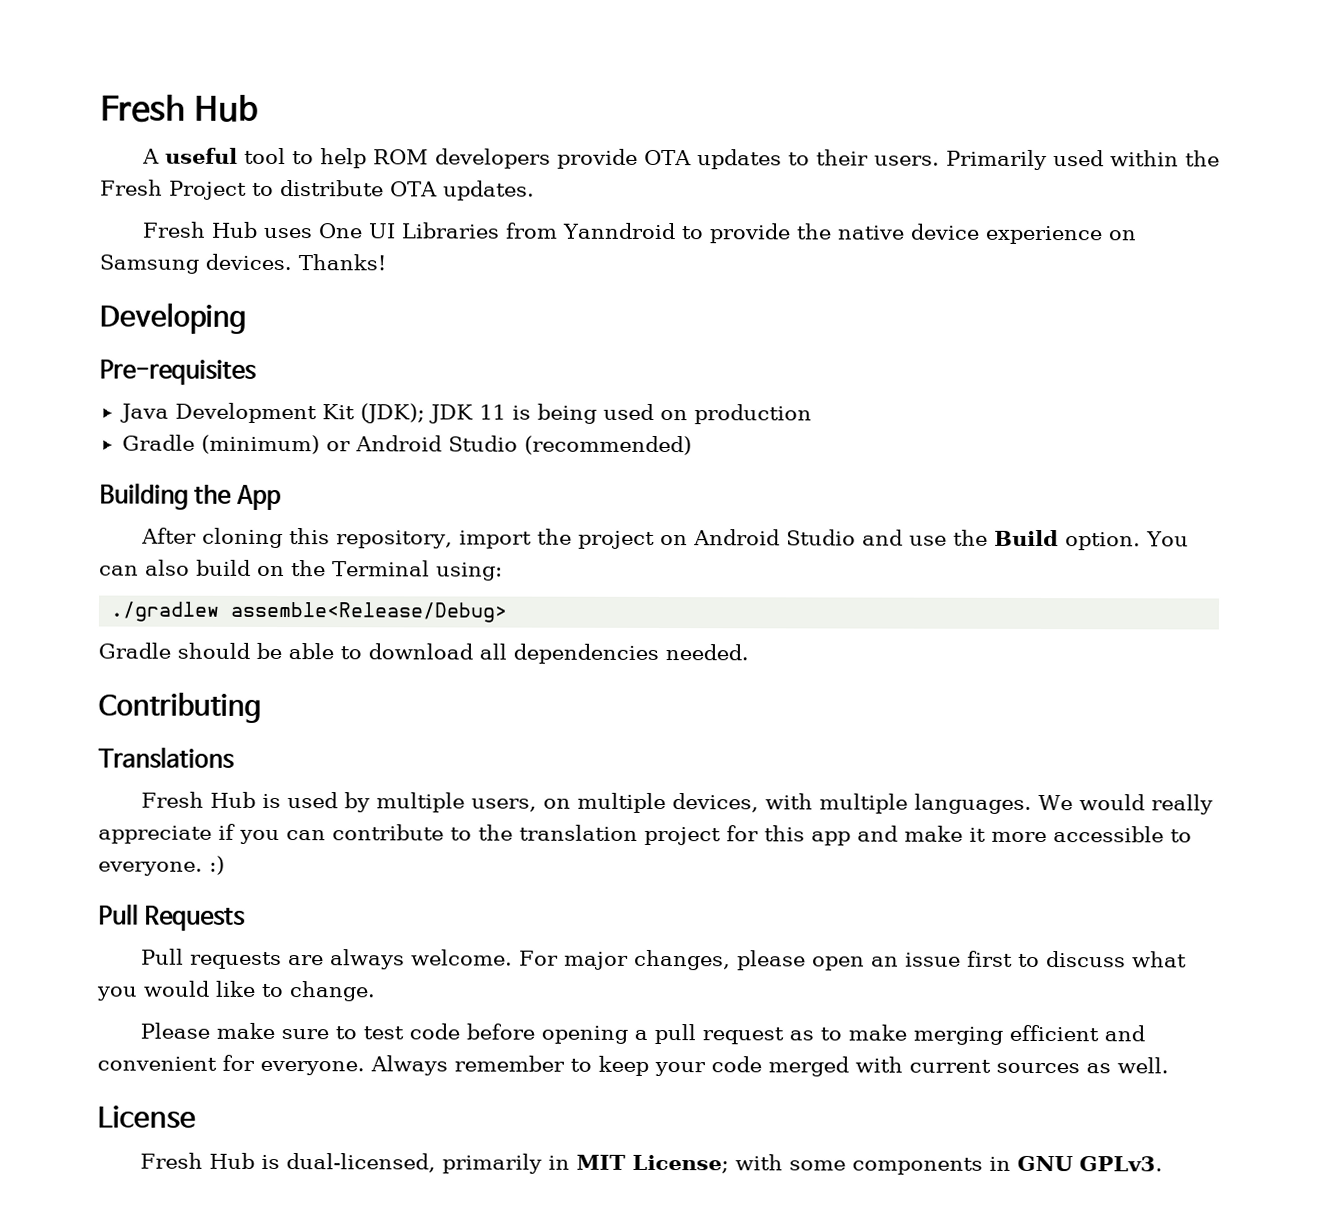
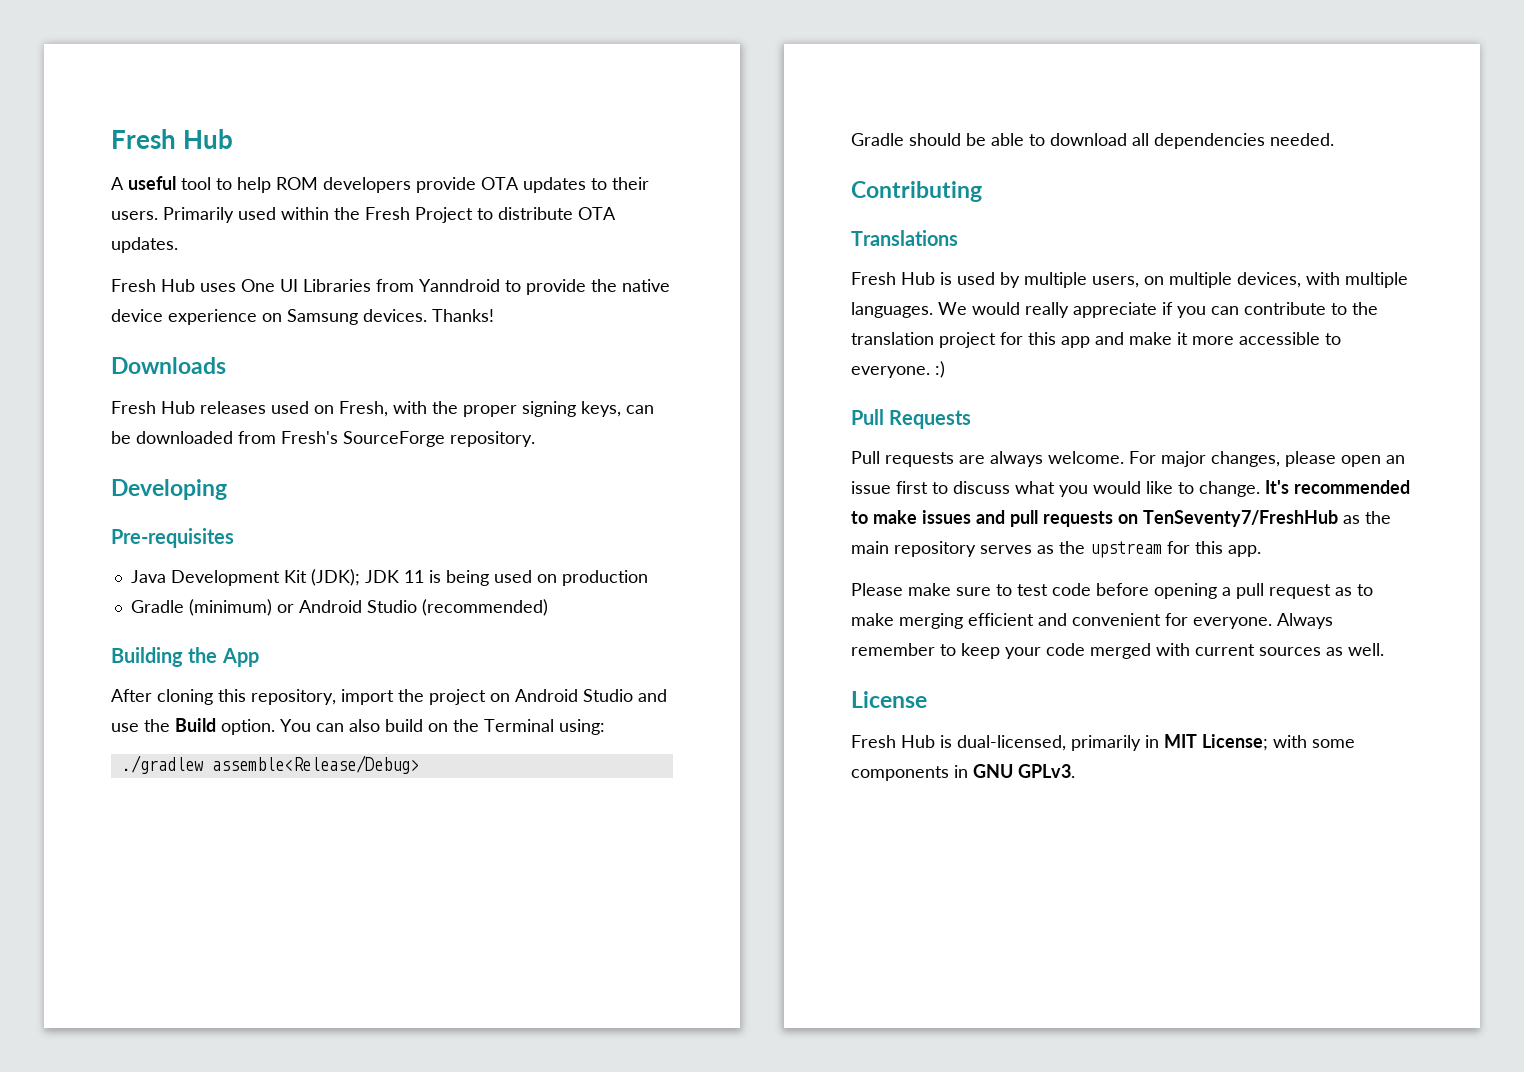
(386, 262) none -> [111,357,226,374] [111,401,654,417] [111,431,535,447] // Downloads // Fresh Hub releases used on Fresh, with the proper signing keys, can be downloaded from Fresh's SourceForge repository.
(376, 991) none -> [1265,480,1410,494] [851,510,1391,527] [851,541,1261,558] It's recommended to make issues and pull requests on TenSeventy7/FreshHub as the main repository serves as the upstream for this app.

